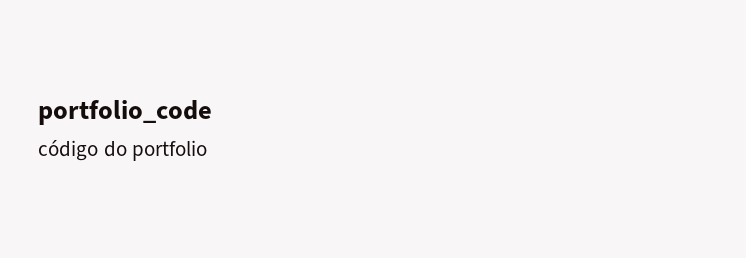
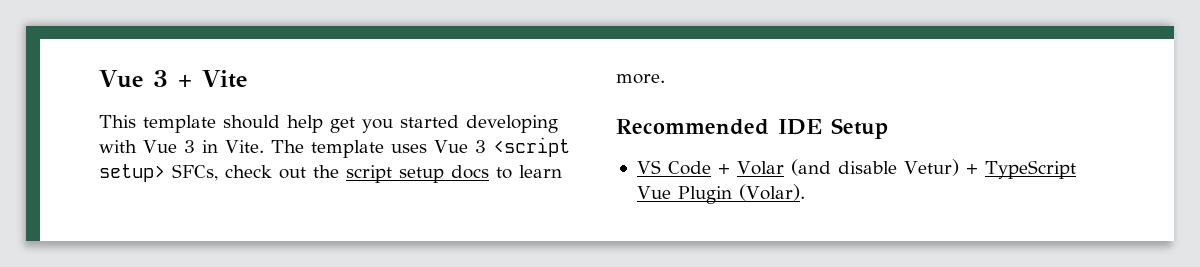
[38,100,212,125] [38,140,208,161] portfolio_code // código do portfolio -> [99,70,247,88] [99,115,558,133] [99,137,570,158] [99,164,562,183] [616,74,665,84] [616,118,888,139] [636,159,1076,179] [636,184,805,204] Vue 3 + Vite // This template should help get you started developing with Vue 3 in Vite. The template uses Vue 3 <script setup> SFCs, check out the script setup docs to learn more. // Recommended IDE Setup // VS Code + Volar (and disable Vetur) + TypeScript Vue Plugin (Volar).

